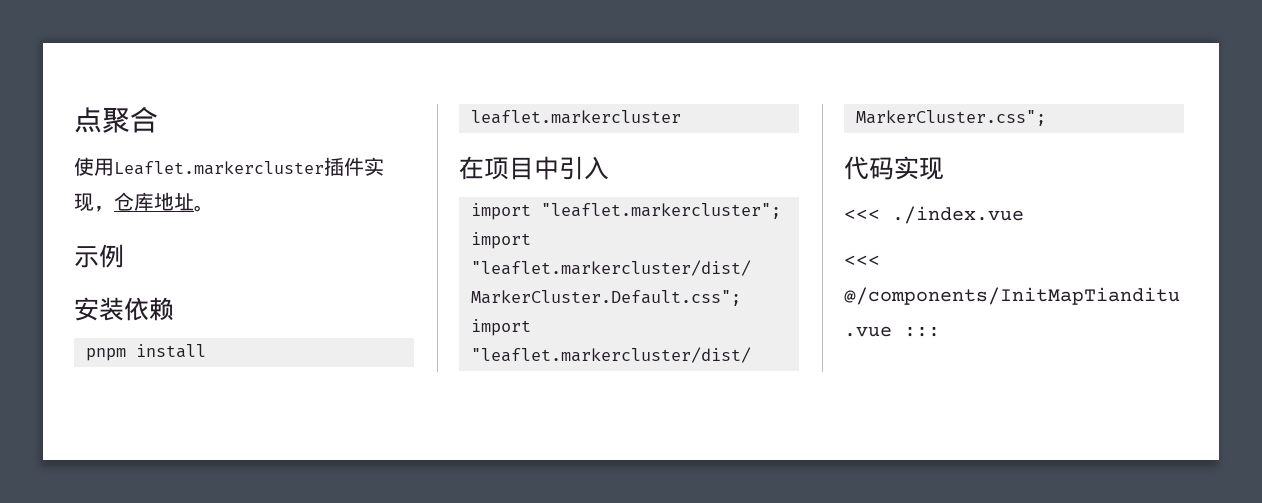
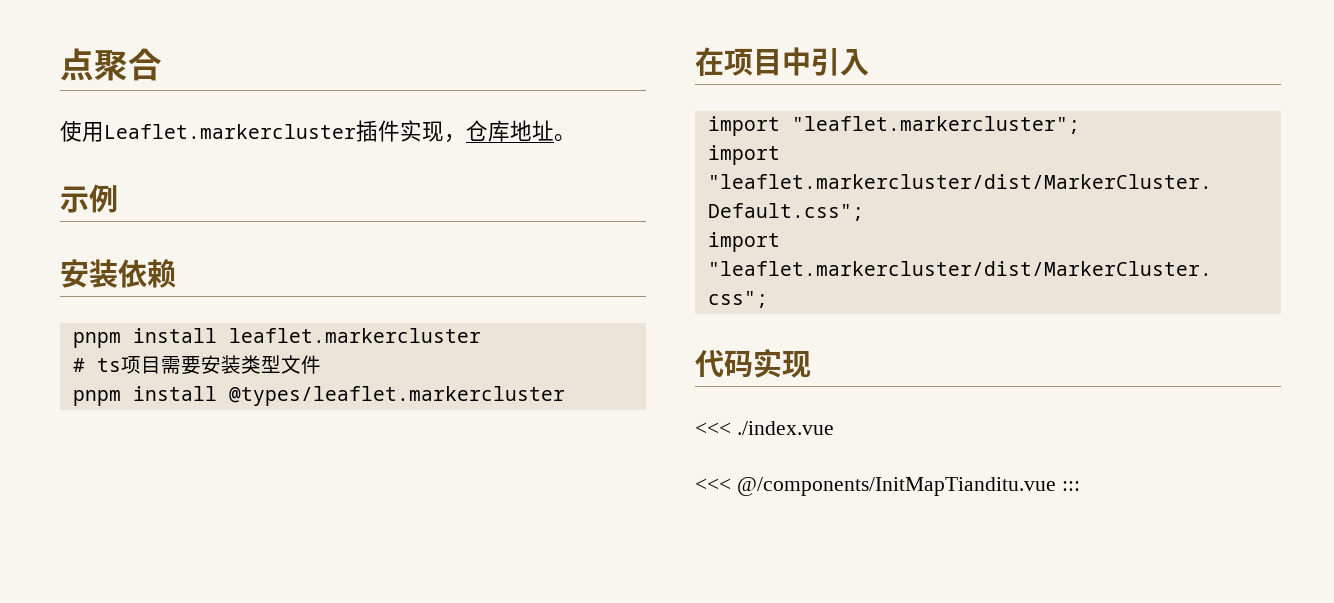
(681, 117) none -> [72,355,321,375] [72,386,565,406] // # ts项目需要安装类型文件 // pnpm install @types/leaflet.markercluster

